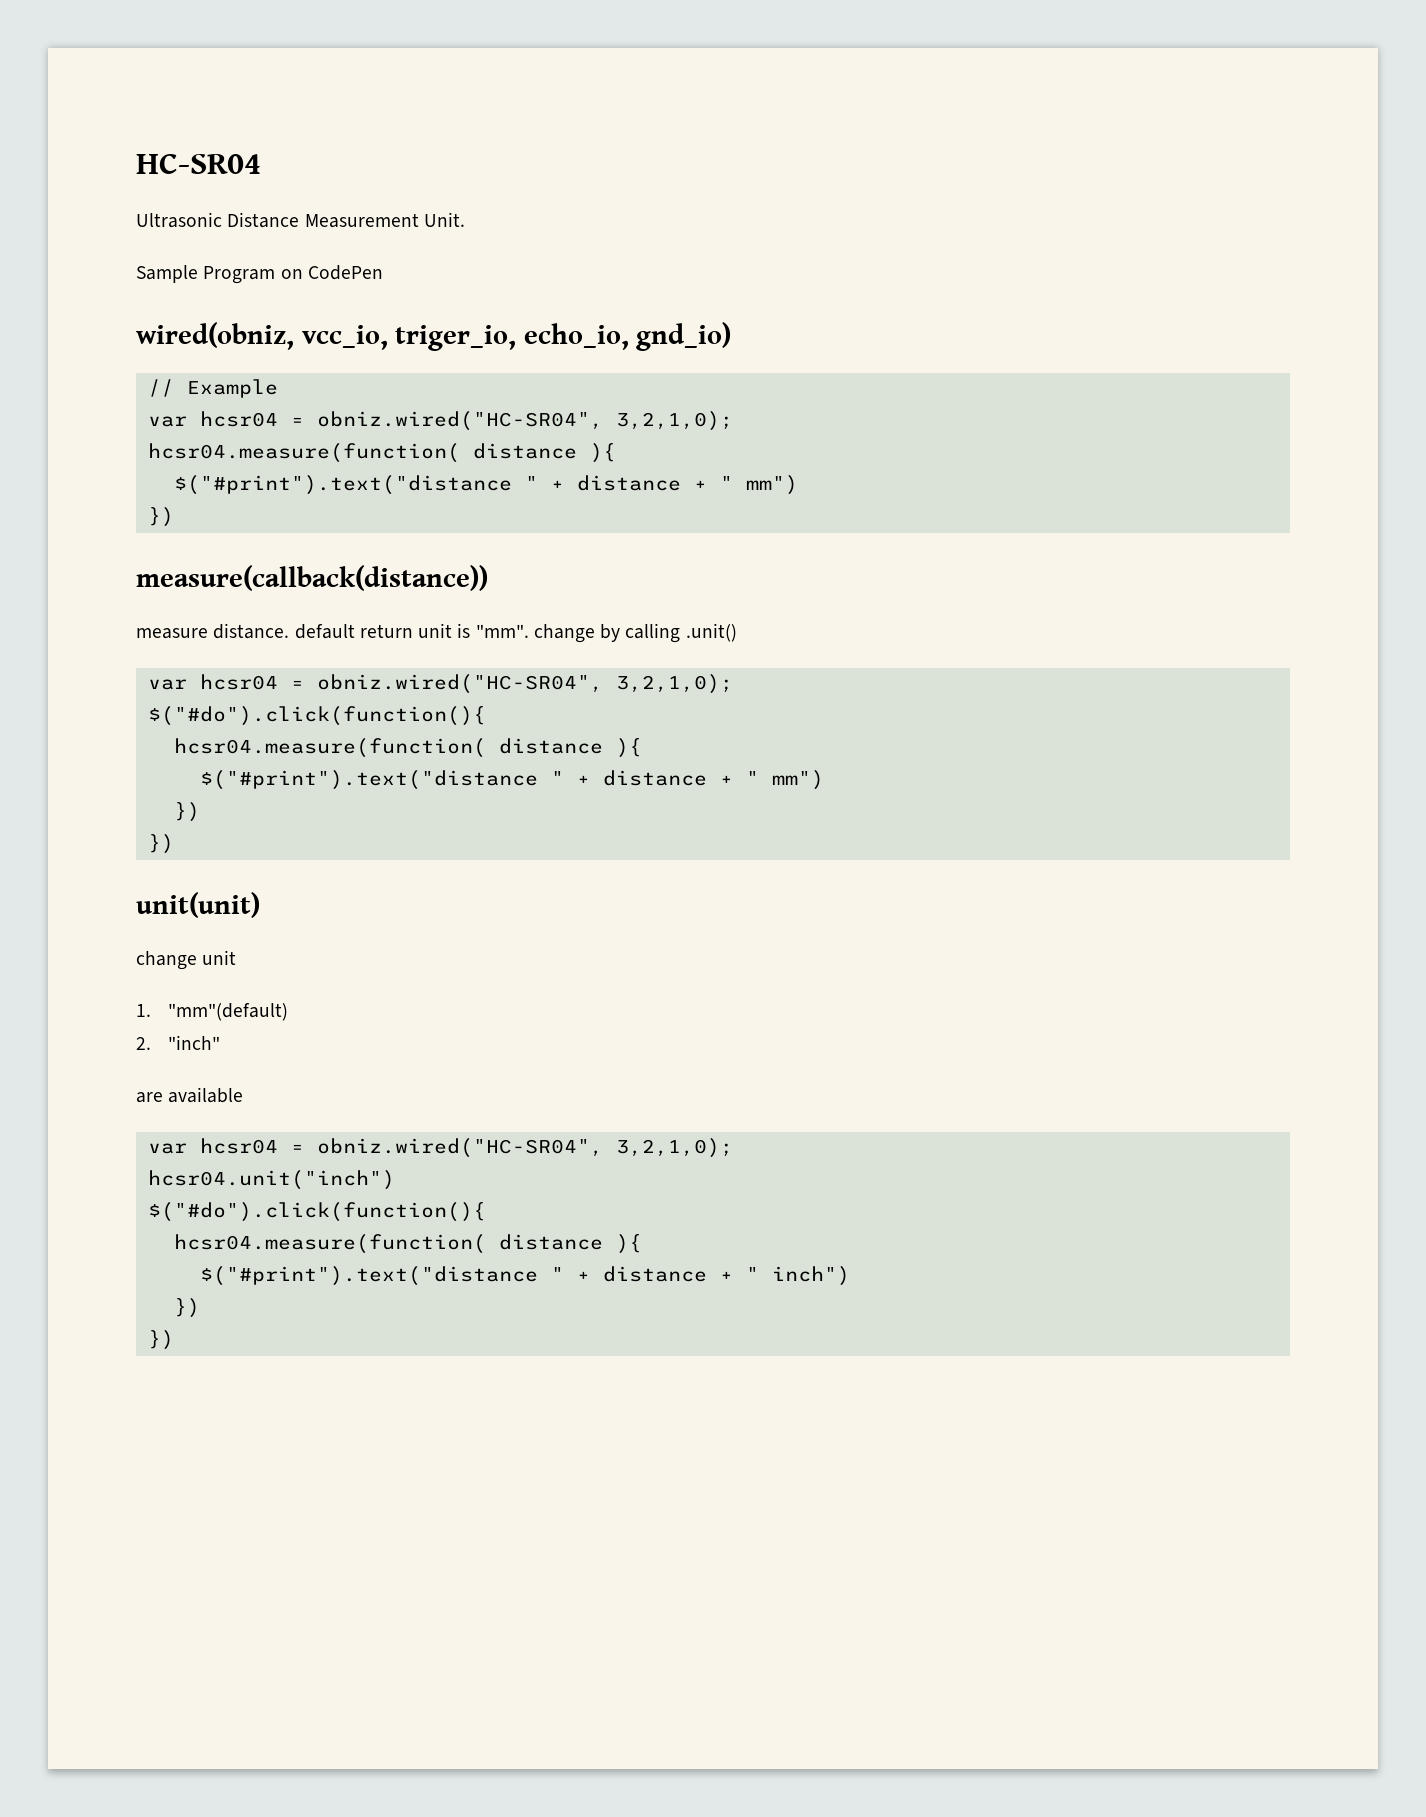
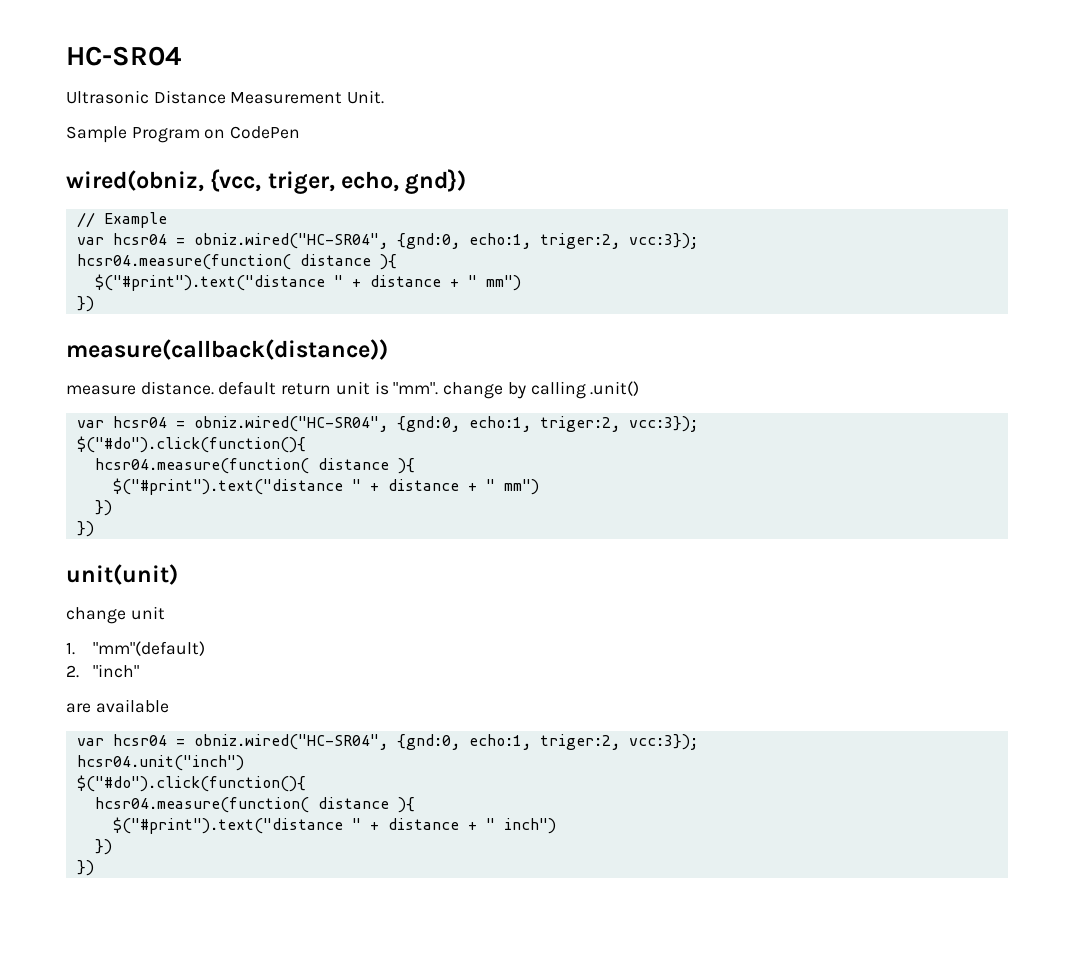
[301,322,732,351] vcc_io, triger_io, echo_io, gnd_io) -> [210,169,467,194] {vcc, triger, echo, gnd})
[615,411,733,431] 3,2,1,0); -> [396,233,698,249] {gnd:0, echo:1, triger:2, vcc:3});
[615,674,733,694] 3,2,1,0); -> [396,416,698,432] {gnd:0, echo:1, triger:2, vcc:3});
[615,1138,733,1158] 3,2,1,0); -> [396,734,698,750] {gnd:0, echo:1, triger:2, vcc:3});

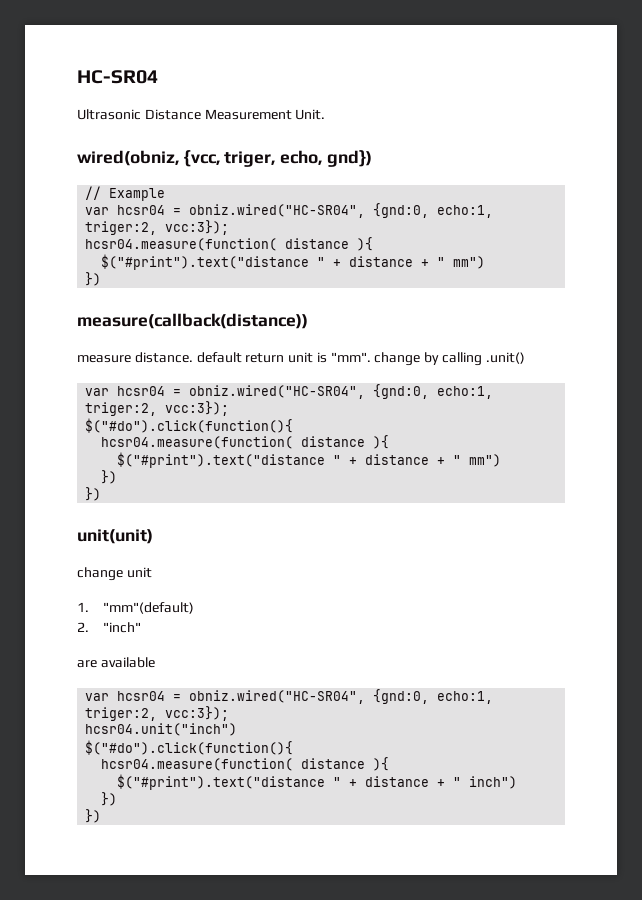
[66,126,301,143] // Sample Program on CodePen -> (326, 114) none

